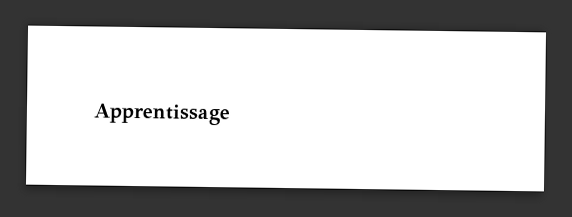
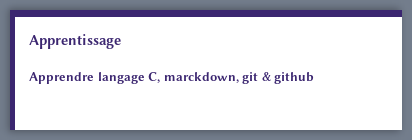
(231, 114) none -> [29,72,315,84] // Apprendre langage C, marckdown, git & github

